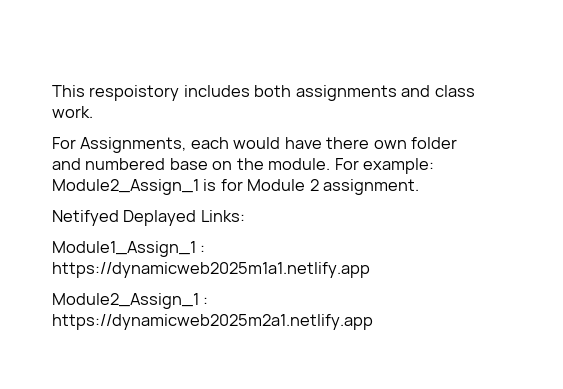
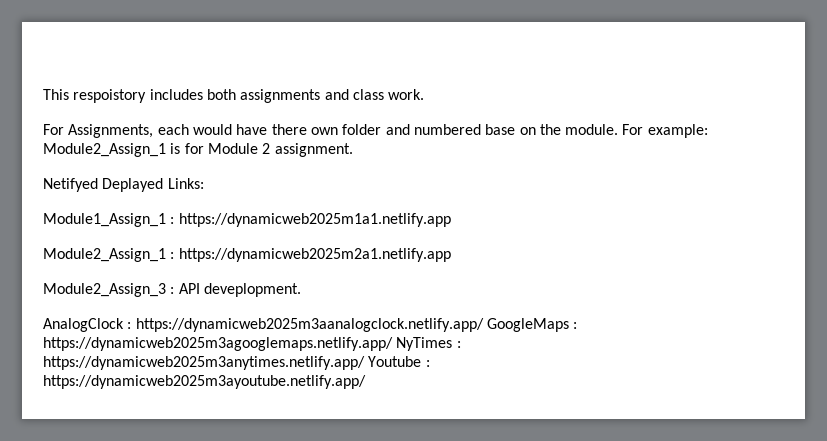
(373, 322) none -> [43,283,301,297] [43,318,578,332] [43,337,461,351] [43,356,430,370] [43,375,366,389] // Module2_Assign_3 : API deveplopment. // AnalogClock : https://dynamicweb2025m3aanalogclock.netlify.app/ GoogleMaps : https://dynamicweb2025m3agooglemaps.netlify.app/ NyTimes : https://dynamicweb2025m3anytimes.netlify.app/ Youtube : https://dynamicweb2025m3ayoutube.netlify.app/

